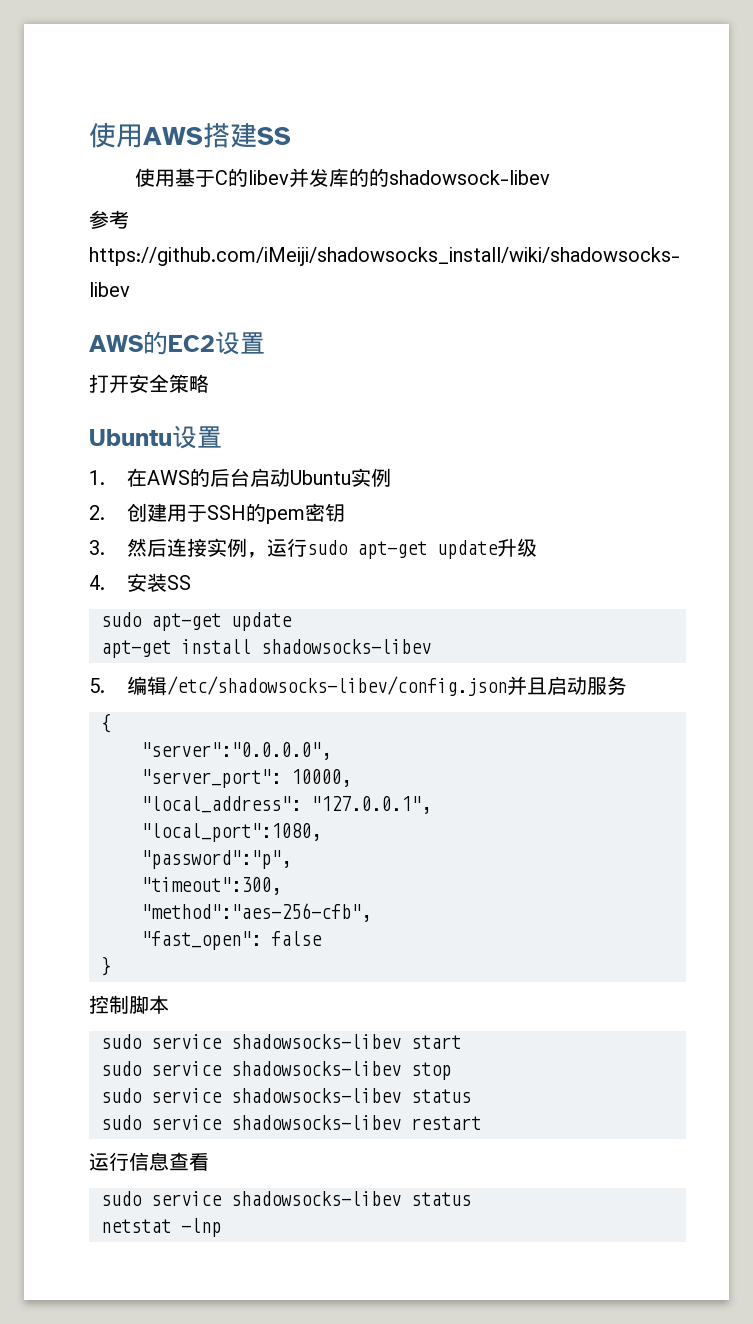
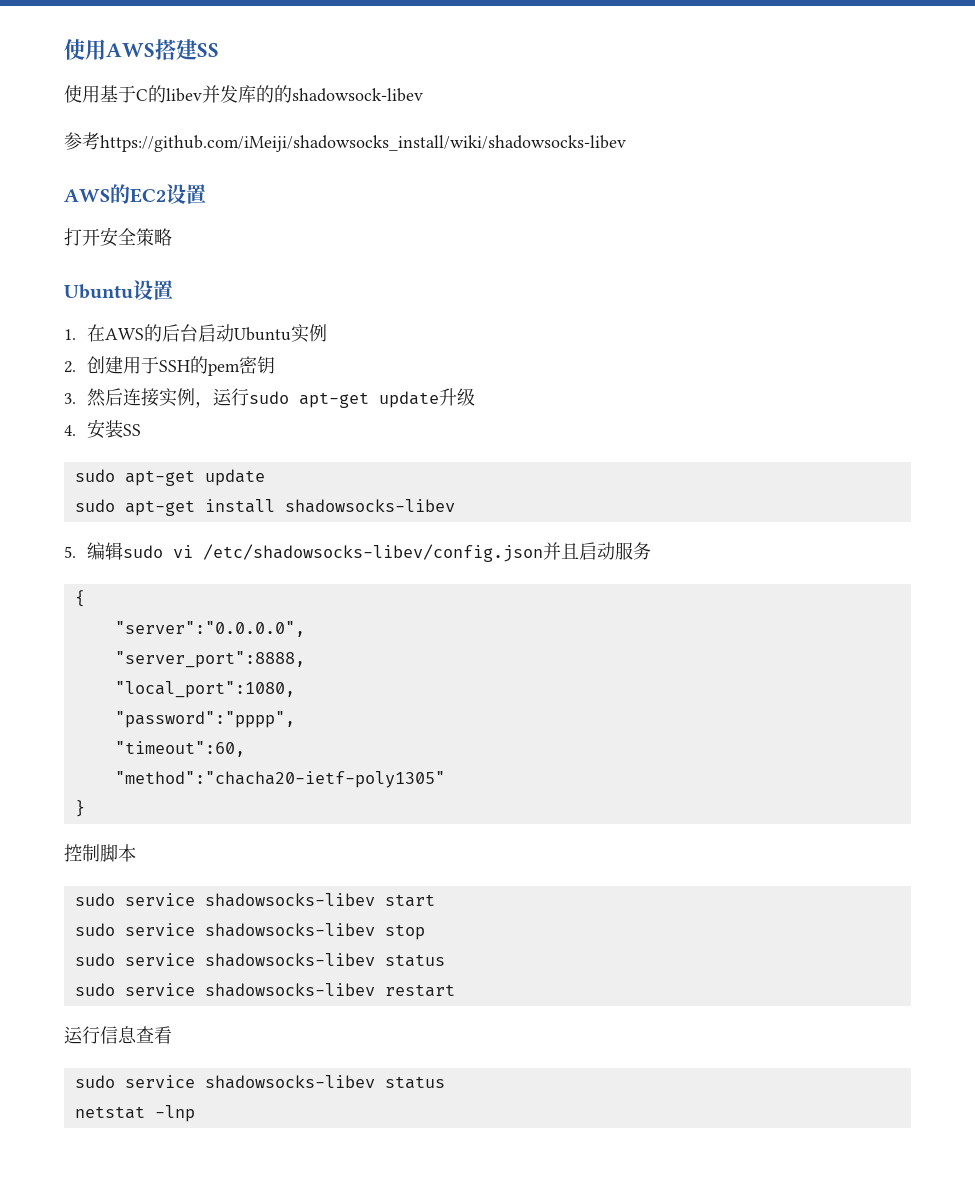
(292, 621) none -> [74,499,115,512] sudo
(167, 686) none -> [122,545,193,558] sudo vi
[141,769,351,788] [141,796,431,814] [141,823,321,842] [141,850,291,869] [141,877,281,895] [141,903,371,922] [141,931,322,950] "server_port": 10000, // "local_address": "127.0.0.1", // "local_port":1080, // "password":"p", // "timeout":300, // "method":"aes-256-cfb", // "fast_open": false -> [114,651,305,668] [114,681,295,698] [114,711,295,728] [114,741,245,757] [114,771,445,788] "server_port":8888, // "local_port":1080, // "password":"pppp", // "timeout":60, // "method":"chacha20-ietf-poly1305"

